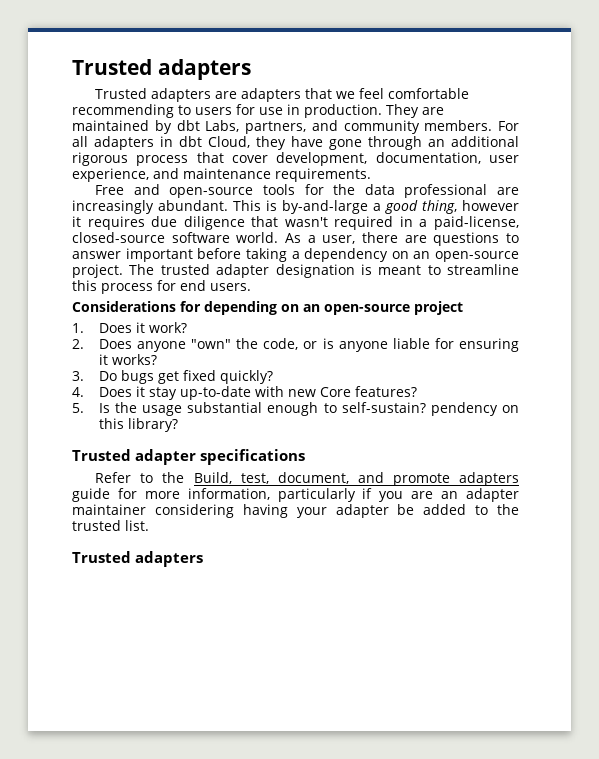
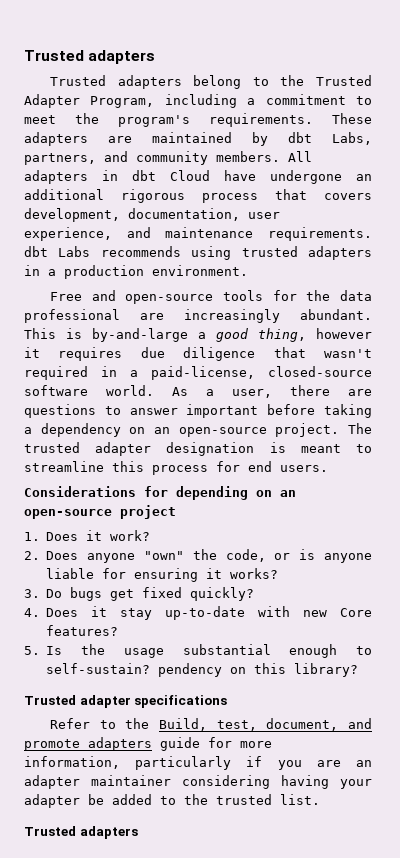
[215,88,470,102] [72,104,419,118] are adapters that we feel comfortable recommending to users for use in production. They -> [193,75,372,89] [24,94,372,108] [24,113,372,127] [24,132,88,146] belong to the Trusted Adapter Program, including a commitment to meet the program's requirements. These adapters
[498,121,519,131] [72,136,88,147] For all -> [288,151,312,162] All
[208,136,422,150] Cloud, they have gone through -> [170,170,342,184] Cloud have undergone
[232,155,268,163] cover -> [324,193,372,200] covers
(371, 175) none -> [24,246,372,260] [24,265,248,279] dbt Labs recommends using trusted adapters in a production environment.

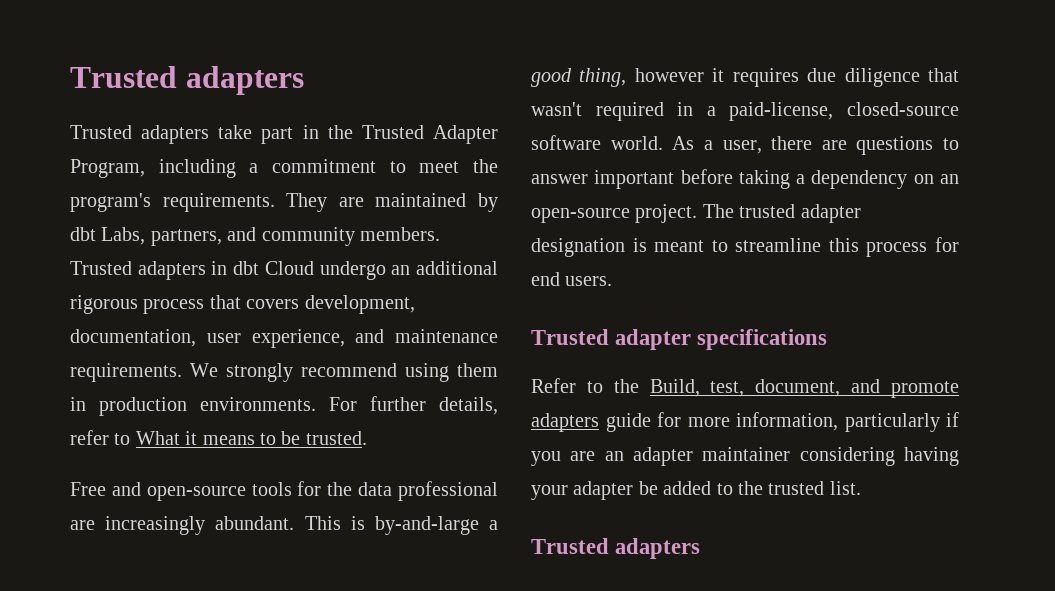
[193,75,269,89] belong to -> [218,125,319,144] take part in
[332,113,372,124] [24,132,88,146] These adapters -> [286,193,328,212] They
[288,151,312,162] All -> [70,261,132,275] Trusted
[224,170,342,184] have undergone -> [319,261,386,280] undergo
[24,246,372,260] [24,265,248,279] dbt Labs recommends using trusted adapters in a production environment. -> [190,363,498,382] [70,396,498,416] [70,430,367,445] We strongly recommend using them in production environments. For further details, refer to What it means to be trusted.
[24,486,296,500] [24,505,176,519] [24,530,151,541] [24,549,372,563] [46,568,279,582] [24,587,255,601] [24,606,372,620] [46,625,119,636] [24,644,372,658] [46,663,359,677] // Considerations for depending on an open-source project // 1. Does it work? // 2. Does anyone "own" the code, or is anyone liable for ensuring it works? // 3. Do bugs get fixed quickly? // 4. Does it stay up-to-date with new Core features? // 5. Is the usage substantial enough to self-sustain? pendency on this library? -> (613, 281) none

